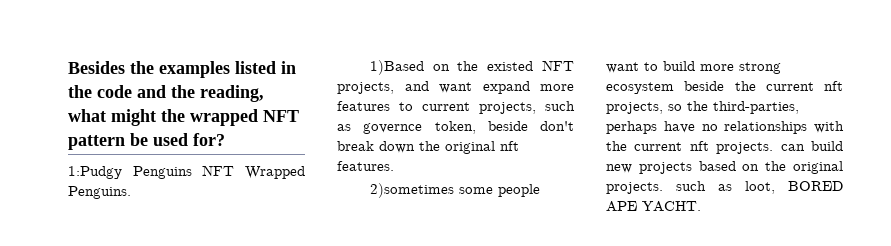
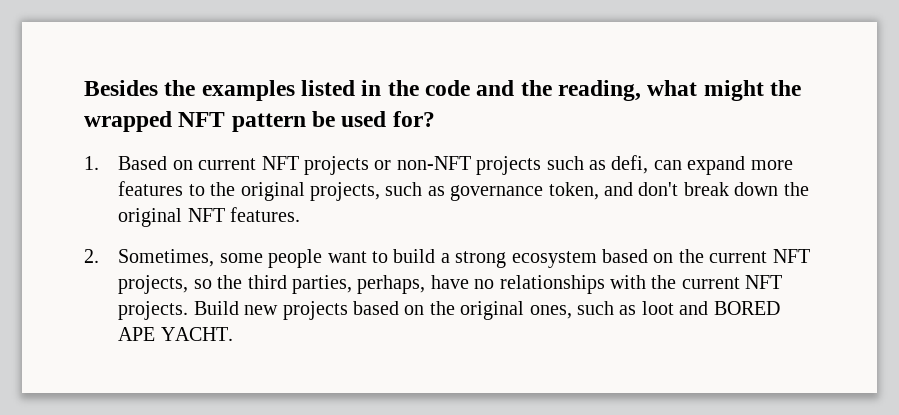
[68,165,305,179] [68,186,131,199] [369,60,574,75] [337,81,472,94] 1:Pudgy Penguins NFT Wrapped Penguins. // 1)Based on the existed NFT projects, and want -> [84,155,682,175] 1. Based on current NFT projects or non-NFT projects such as defi, can
[422,102,470,111] current -> [210,182,305,201] the original
[363,121,528,134] governce token, beside -> [450,182,633,201] governance token, and
[500,141,519,151] nft -> [187,208,225,222] NFT
[369,183,454,198] 2)sometimes -> [84,249,215,267] 2. Sometimes,
[700,64,734,71] more -> [440,253,450,263] a
[684,81,843,91] beside the current nft -> [601,249,810,263] based on the current NFT
[713,101,799,114] [606,121,657,134] third-parties, perhaps -> [247,275,426,294] third parties, perhaps,
[689,141,843,154] nft projects. can build -> [745,275,783,289] [118,301,239,320] NFT projects. Build
[606,181,775,194] projects. such as loot, -> [529,301,709,319] ones, such as loot and

